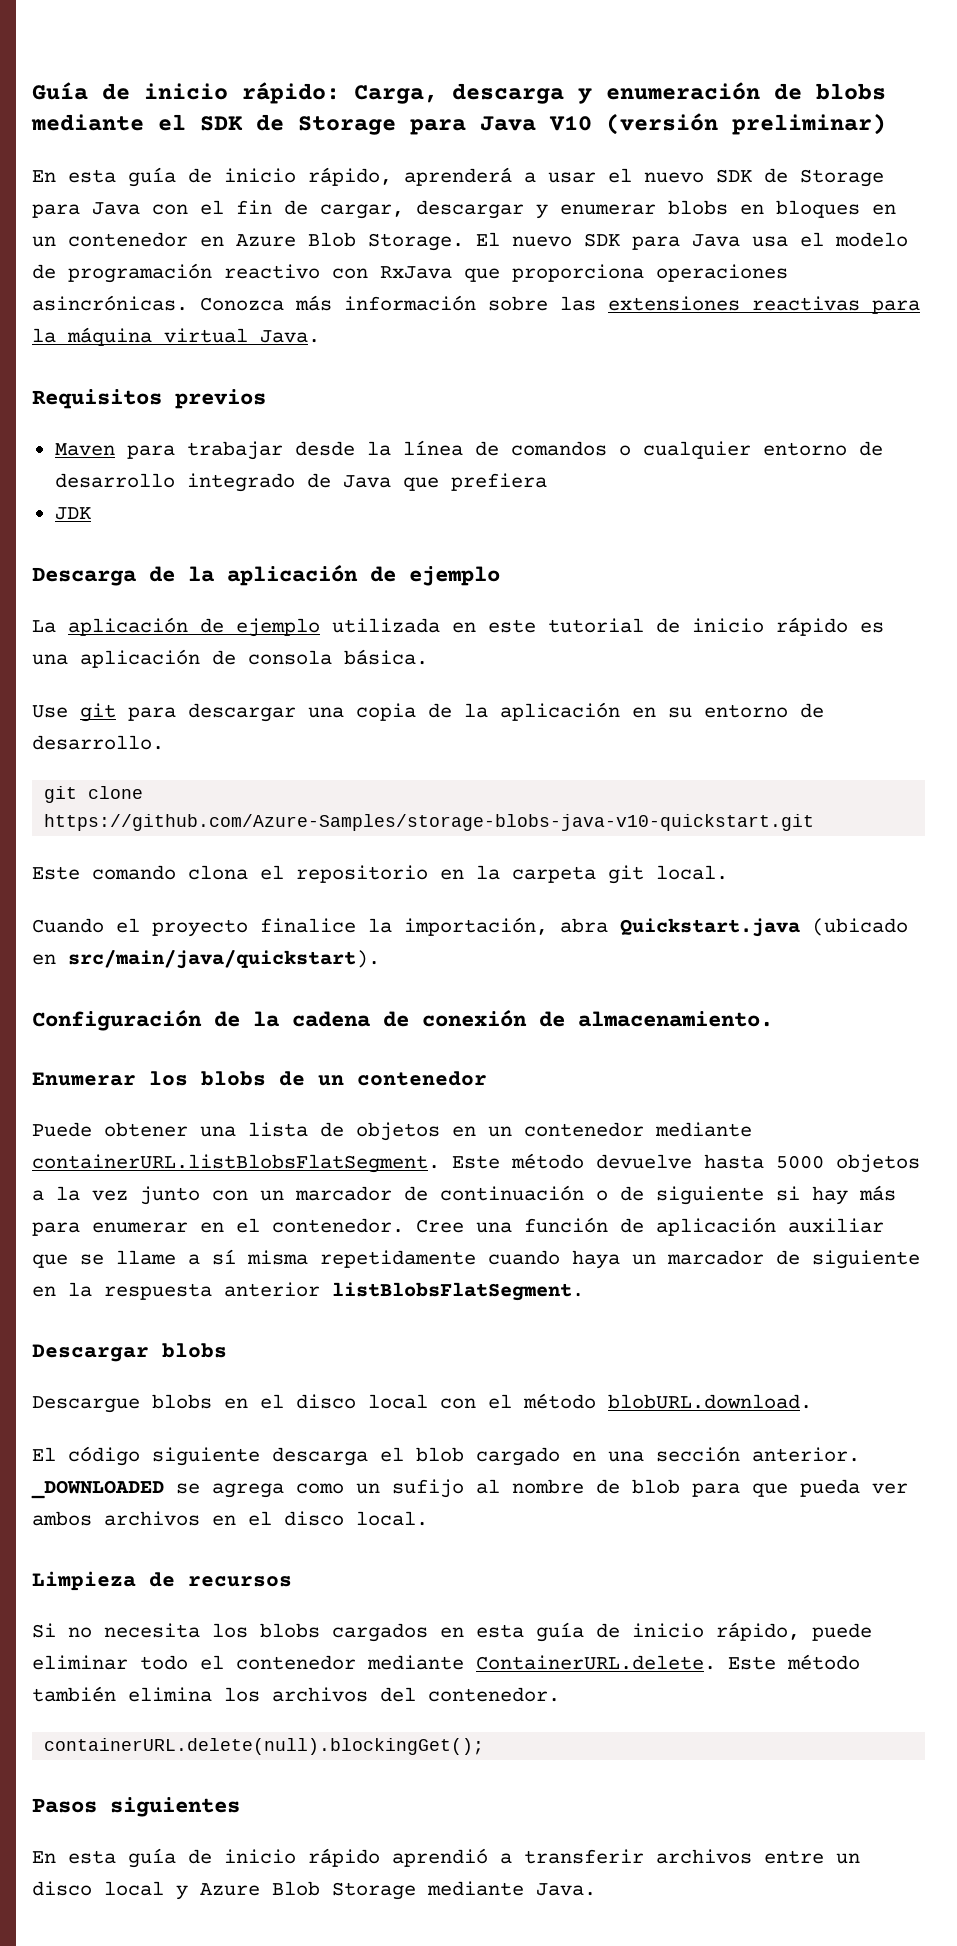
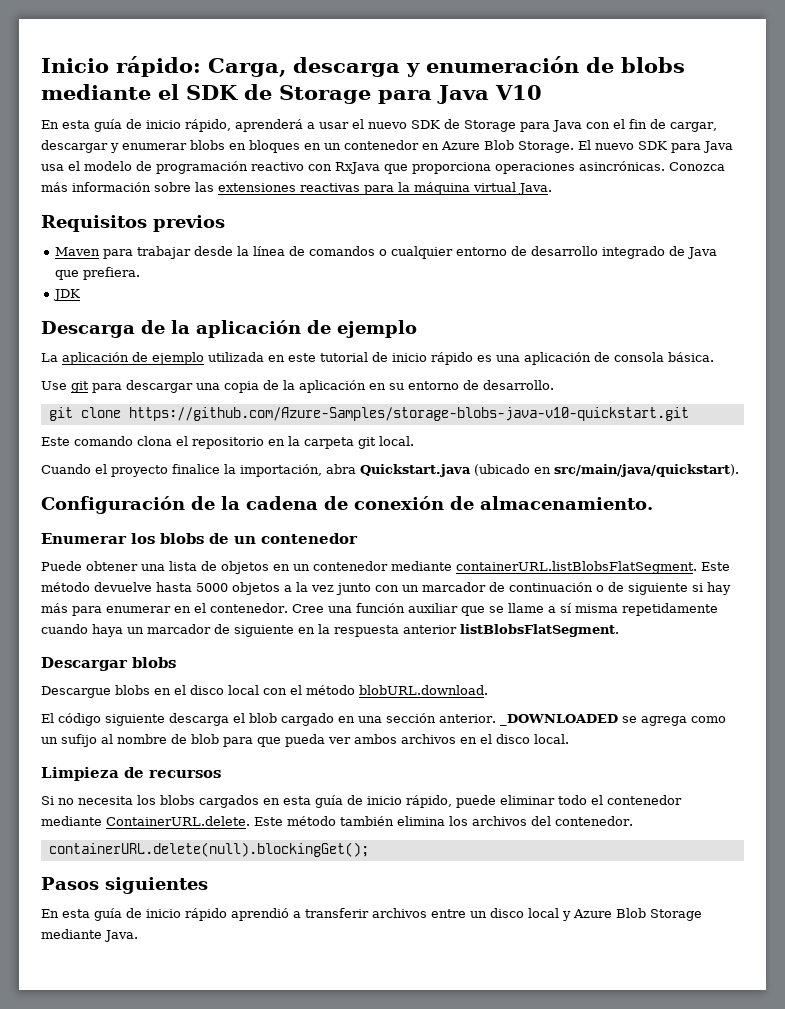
[32,82,228,100] Guía de inicio -> [41,58,109,73] Inicio
[606,113,886,135] (versión preliminar) -> (542, 92) none
[450,473,547,491] prefiera -> [83,267,141,280] prefiera.
[620,1217,776,1236] de aplicación -> (405, 608) none

